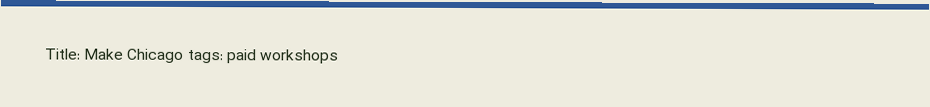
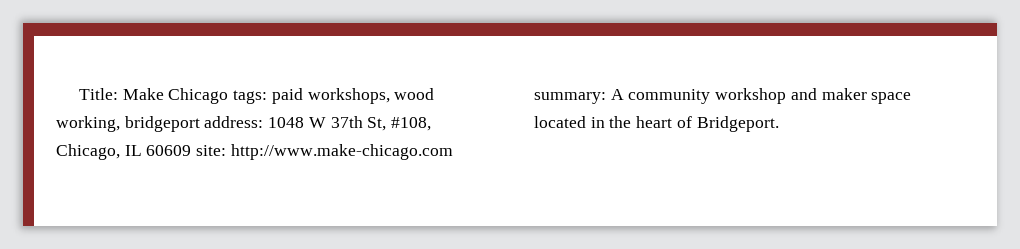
[258,49,339,64] workshops -> [307,88,435,104] [56,116,432,132] [56,144,453,160] [534,88,912,104] [534,116,779,132] workshops, wood working, bridgeport address: 1048 W 37th St, #108, Chicago, IL 60609 site: http://www.make-chicago.com summary: A community workshop and maker space located in the heart of Bridgeport.

